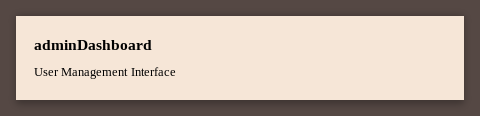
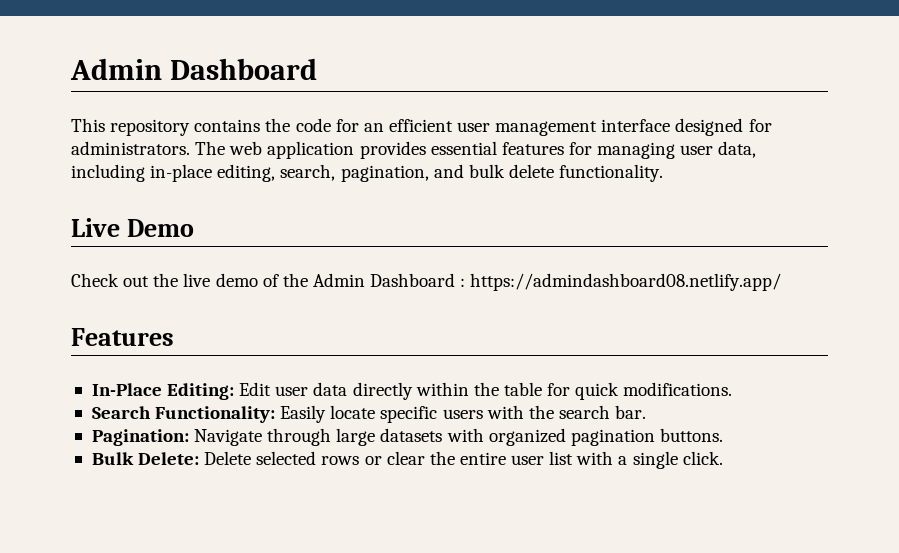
[34,40,152,50] [34,67,176,79] adminDashboard // User Management Interface -> [70,58,317,80] [71,118,772,136] [71,141,757,159] [71,164,664,182] [71,218,194,237] [71,273,782,291] [71,328,174,346] [91,382,733,400] [91,405,647,423] [91,428,723,446] [91,451,723,469] Admin Dashboard // This repository contains the code for an efficient user management interface designed for administrators. The web application provides essential features for managing user data, including in-place editing, search, pagination, and bulk delete functionality. // Live Demo // Check out the live demo of the Admin Dashboard : https://admindashboard08.netlify.app/ // Features // In-Place Editing: Edit user data directly within the table for quick modifications. // Search Functionality: Easily locate specific users with the search bar. // Pagination: Navigate through large datasets with organized pagination buttons. // Bulk Delete: Delete selected rows or clear the entire user list with a single click.

